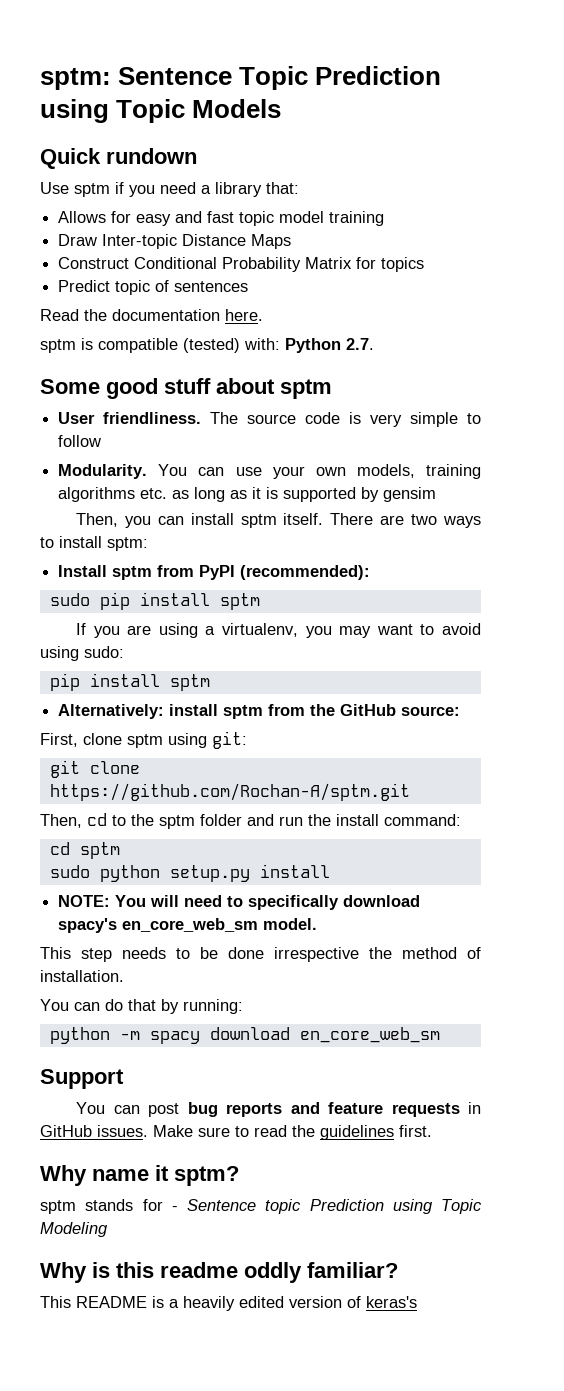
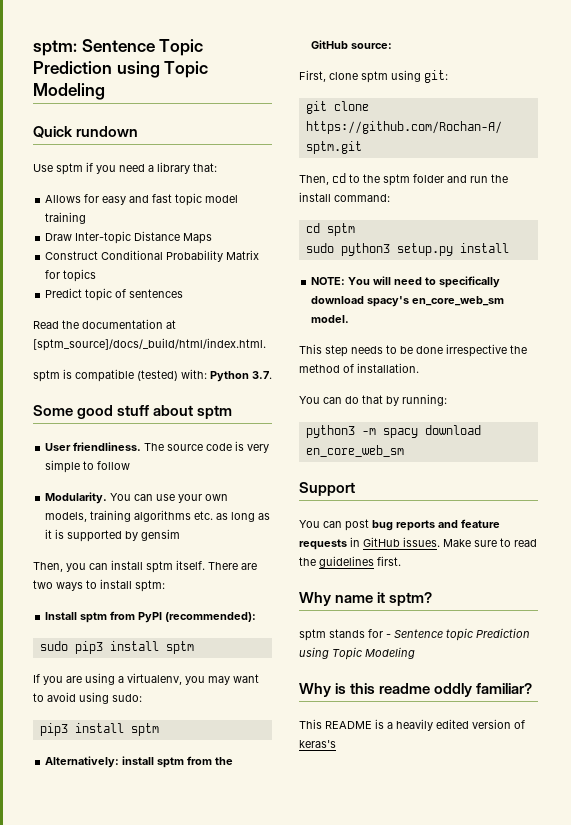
[192,99,282,118] Models -> [33,83,105,100] Modeling
[225,309,263,321] here. -> [166,320,176,329] [33,338,266,351] at [sptm_source]/docs/_build/html/index.html.
[346,338,374,350] 2.7. -> [252,371,272,379] 3.7.
[99,592,130,610] pip -> [74,641,103,654] pip3
[49,673,80,691] pip -> [39,723,68,736] pip3
[99,865,160,882] python -> [340,243,390,256] python3
[49,1027,110,1044] python -> [305,425,355,438] python3

